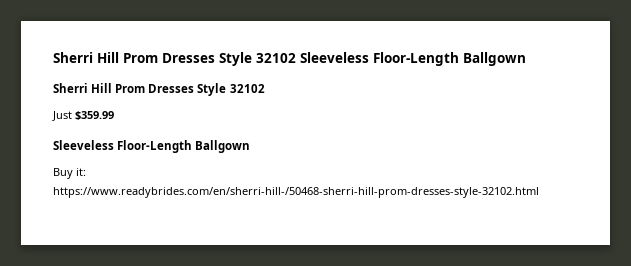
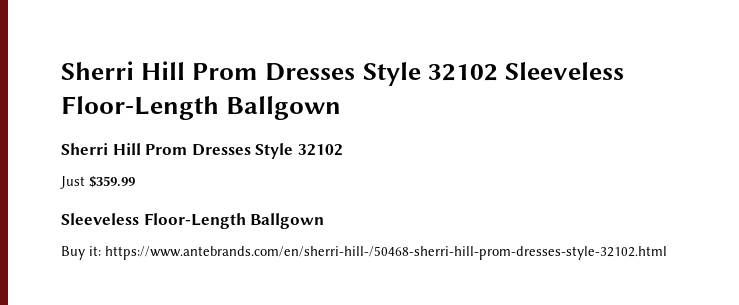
[53,187,539,198] https://www.readybrides.com/en/sherri-hill-/50468-sherri-hill-prom-dresses-style-32102.html -> [105,246,667,260] https://www.antebrands.com/en/sherri-hill-/50468-sherri-hill-prom-dresses-style-32102.html

